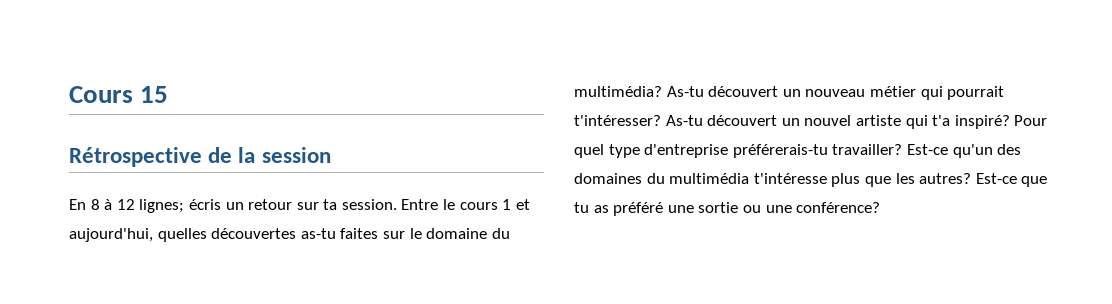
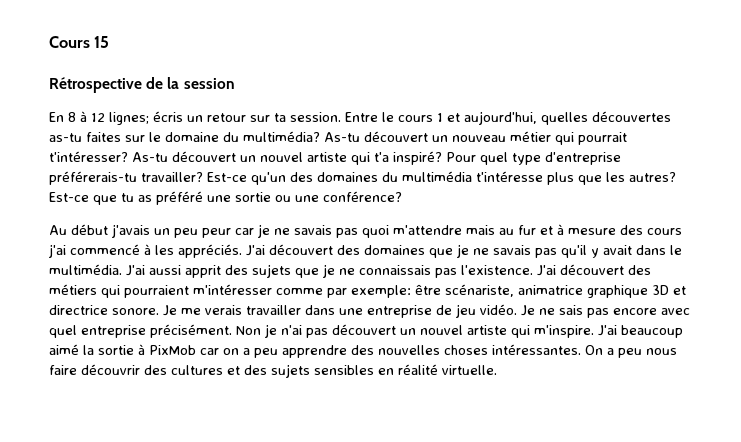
(881, 207) none -> [49,224,682,238] [49,244,682,258] [49,264,651,278] [49,284,686,298] [49,304,690,318] [49,324,683,338] [49,344,677,358] [49,364,497,378] // Au début j'avais un peu peur car je ne savais pas quoi m'attendre mais au fur et à mesure des cours j'ai commencé à les appréciés. J'ai découvert des domaines que je ne savais pas qu'il y avait dans le multimédia. J'ai aussi apprit des sujets que je ne connaissais pas l'existence. J'ai découvert des métiers qui pourraient m'intéresser comme par exemple: être scénariste, animatrice graphique 3D et directrice sonore. Je me verais travailler dans une entreprise de jeu vidéo. Je ne sais pas encore avec quel entreprise précisément. Non je n'ai pas découvert un nouvel artiste qui m'inspire. J'ai beaucoup aimé la sortie à PixMob car on a peu apprendre des nouvelles choses intéressantes. On a peu nous faire découvrir des cultures et des sujets sensibles en réalité virtuelle.

